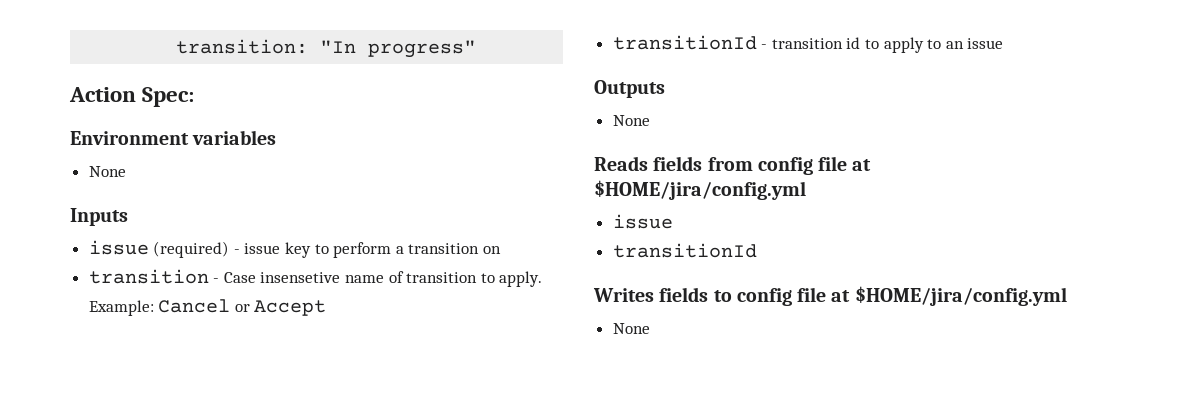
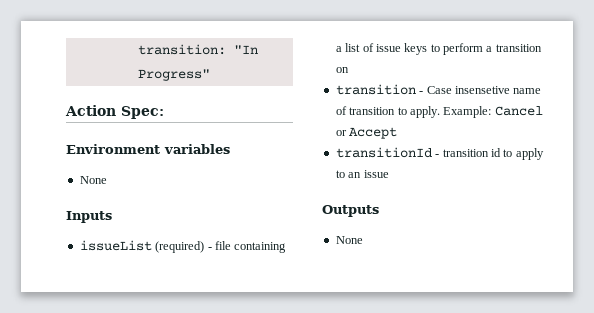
[368,40,477,58] progress" -> [137,69,210,81] Progress"
[88,240,149,255] issue -> [79,240,152,251] issueList
[244,242,312,258] issue key -> [214,241,287,253] [335,43,428,55] file containing a list of issue keys
[594,156,872,175] [594,180,806,200] [612,214,673,229] [612,243,757,258] [593,286,1067,306] [612,323,650,334] // Reads fields from config file at $HOME/jira/config.yml // issue // transitionId // Writes fields to config file at $HOME/jira/config.yml // None -> (363, 240) none

